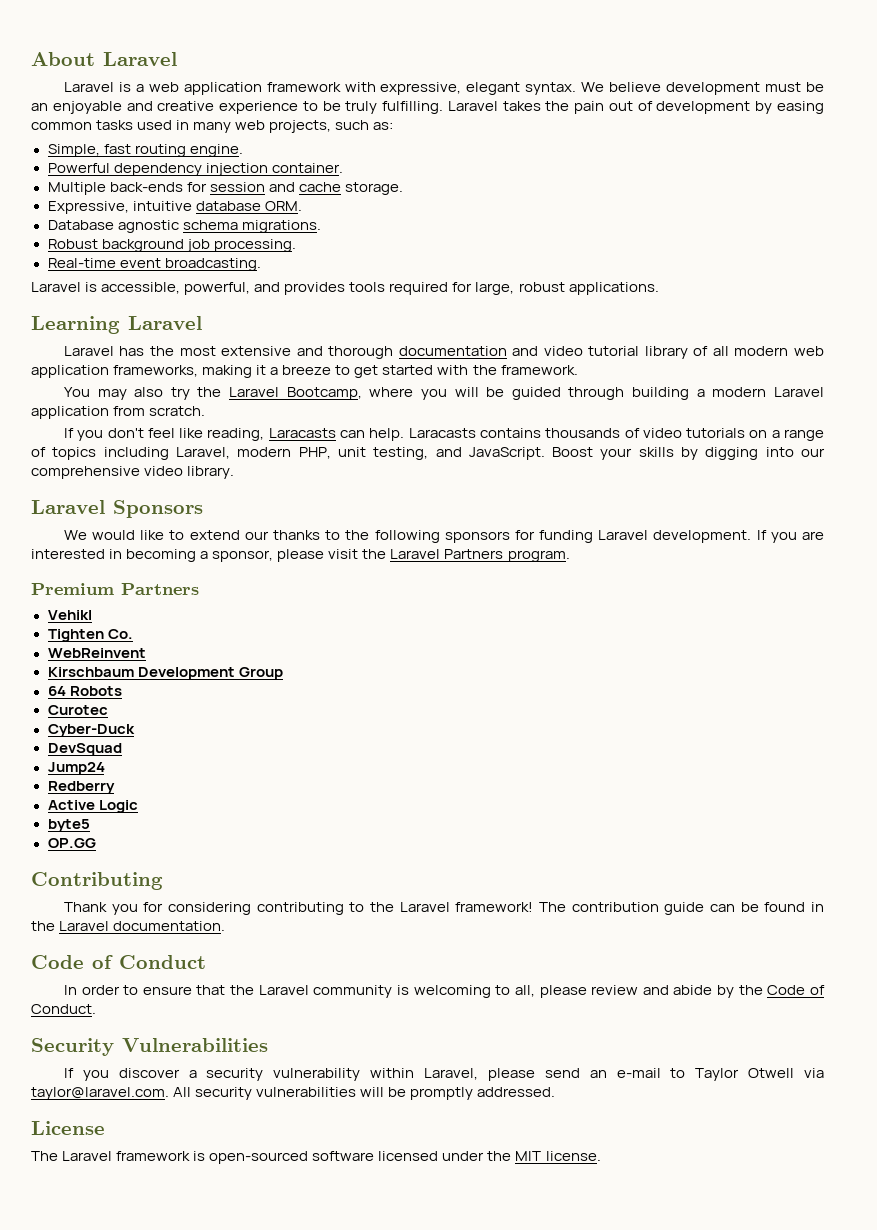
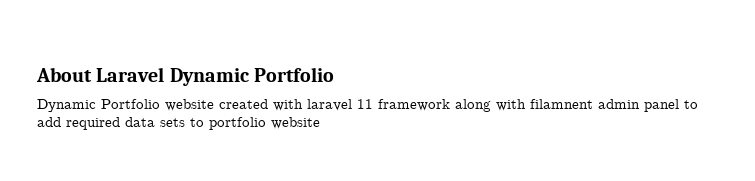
[63,82,825,95] [31,101,824,114] [31,120,394,133] [47,144,243,157] [47,163,343,176] [47,182,403,195] [47,201,302,214] [47,220,321,233] [47,239,296,252] [47,258,261,271] [31,282,659,295] [31,316,202,334] [63,346,824,359] [31,365,578,378] [63,387,824,400] [31,406,206,419] [63,428,825,441] [31,447,825,460] [31,466,235,479] [31,500,203,518] [63,530,825,543] [31,549,570,562] [31,583,199,595] [47,610,92,620] [47,629,133,642] [47,648,146,658] [47,667,283,680] [47,686,122,696] [47,705,108,715] [47,724,135,737] [47,743,122,756] [47,762,105,775] [47,781,115,794] [47,800,138,813] [47,819,90,832] [47,838,96,848] [31,872,163,890] [63,902,824,915] [31,921,226,931] [31,955,206,969] [63,985,825,998] [31,1004,96,1014] [31,1038,268,1056] [63,1068,824,1081] [31,1087,556,1100] [31,1121,105,1135] [31,1151,601,1164] // Laravel is a web application framework with expressive, elegant syntax. We believe development must be an enjoyable and creative experience to be truly fulfilling. Laravel takes the pain out of development by easing common tasks used in many web projects, such as: // Simple, fast routing engine. // Powerful dependency injection container. // Multiple back-ends for session and cache storage. // Expressive, intuitive database ORM. // Database agnostic schema migrations. // Robust background job processing. // Real-time event broadcasting. // Laravel is accessible, powerful, and provides tools required for large, robust applications. // Learning Laravel // Laravel has the most extensive and thorough documentation and video tutorial library of all modern web application frameworks, making it a breeze to get started with the framework. // You may also try the Laravel Bootcamp, where you will be guided through building a modern Laravel application from scratch. // If you don't feel like reading, Laracasts can help. Laracasts contains thousands of video tutorials on a range of topics including Laravel, modern PHP, unit testing, and JavaScript. Boost your skills by digging into our comprehensive video library. // Laravel Sponsors // We would like to extend our thanks to the following sponsors for funding Laravel development. If you are interested in becoming a sponsor, please visit the Laravel Partners program. // Premium Partners // Vehikl // Tighten Co. // WebReinvent // Kirschbaum Development Group // 64 Robots // Curotec // Cyber-Duck // DevSquad // Jump24 // Redberry // Active Logic // byte5 // OP.GG // Contributing // Thank you for considering contributing to the Laravel framework! The contribution guide can be found in the Laravel documentation. // Code of Conduct // In order to ensure that the Laravel community is welcoming to all, please review and abide by the Code of Conduct. // Security Vulnerabilities // If you discover a security vulnerability within Laravel, please send an e-mail to Taylor Otwell via taylor@laravel.com. All security vulnerabilities will be promptly addressed. // License // The Laravel framework is open-sourced software licensed under the MIT license. -> [169,67,335,86] [37,99,698,112] [37,117,320,130] Dynamic Portfolio // Dynamic Portfolio website created with laravel 11 framework along with filamnent admin panel to add required data sets to portfolio website

